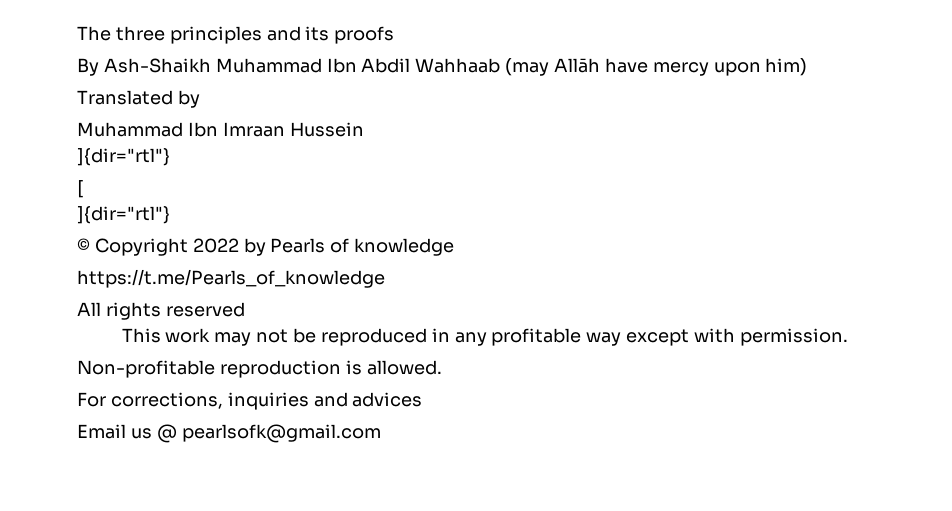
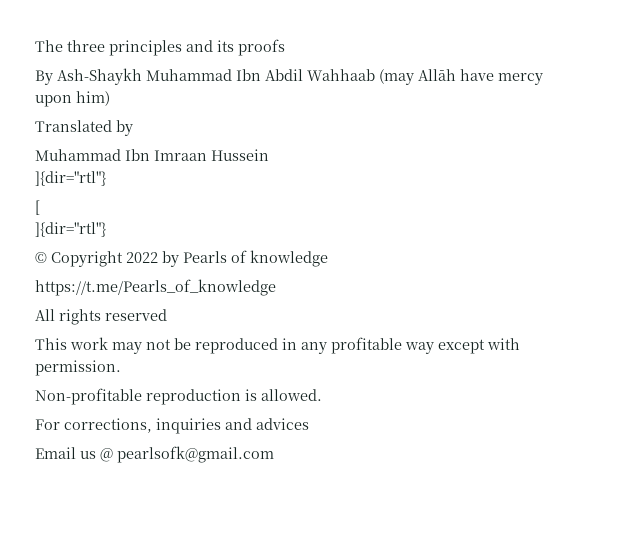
[103,58,211,73] Ash-Shaikh -> [57,68,142,85] Ash-Shaykh

